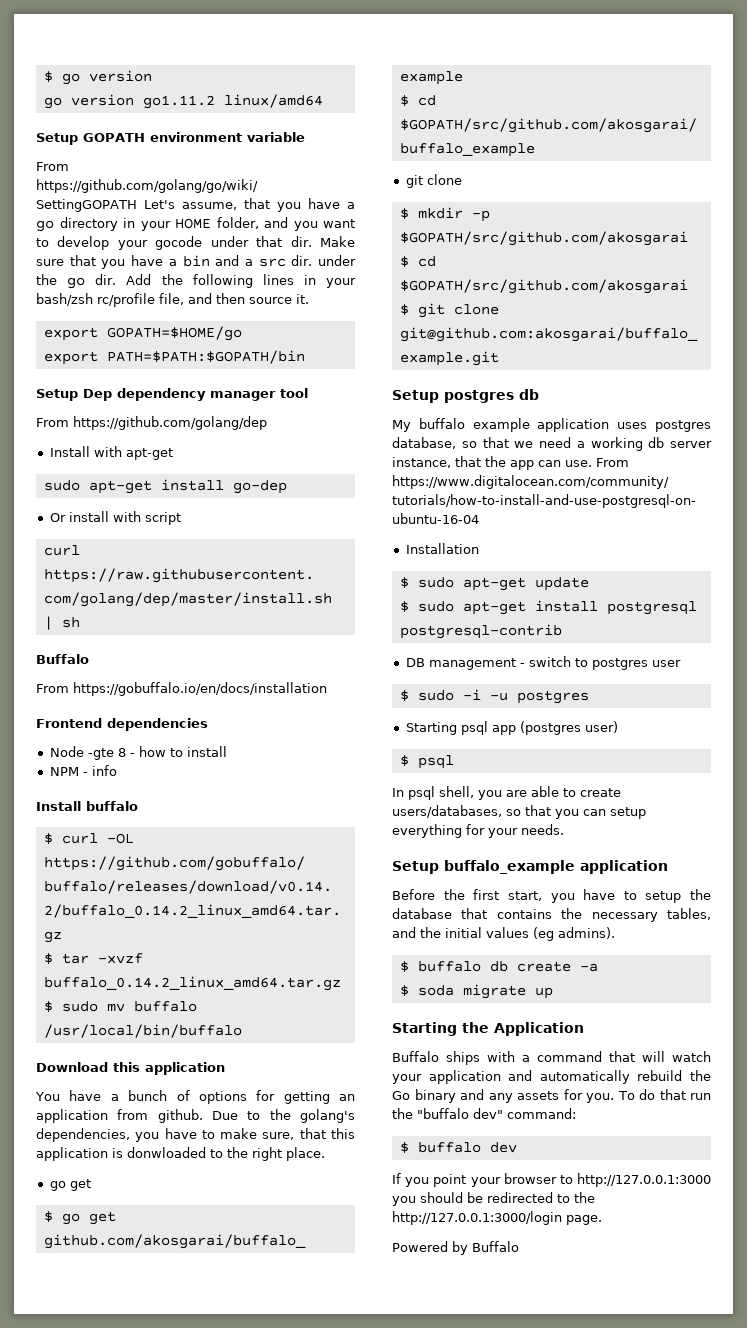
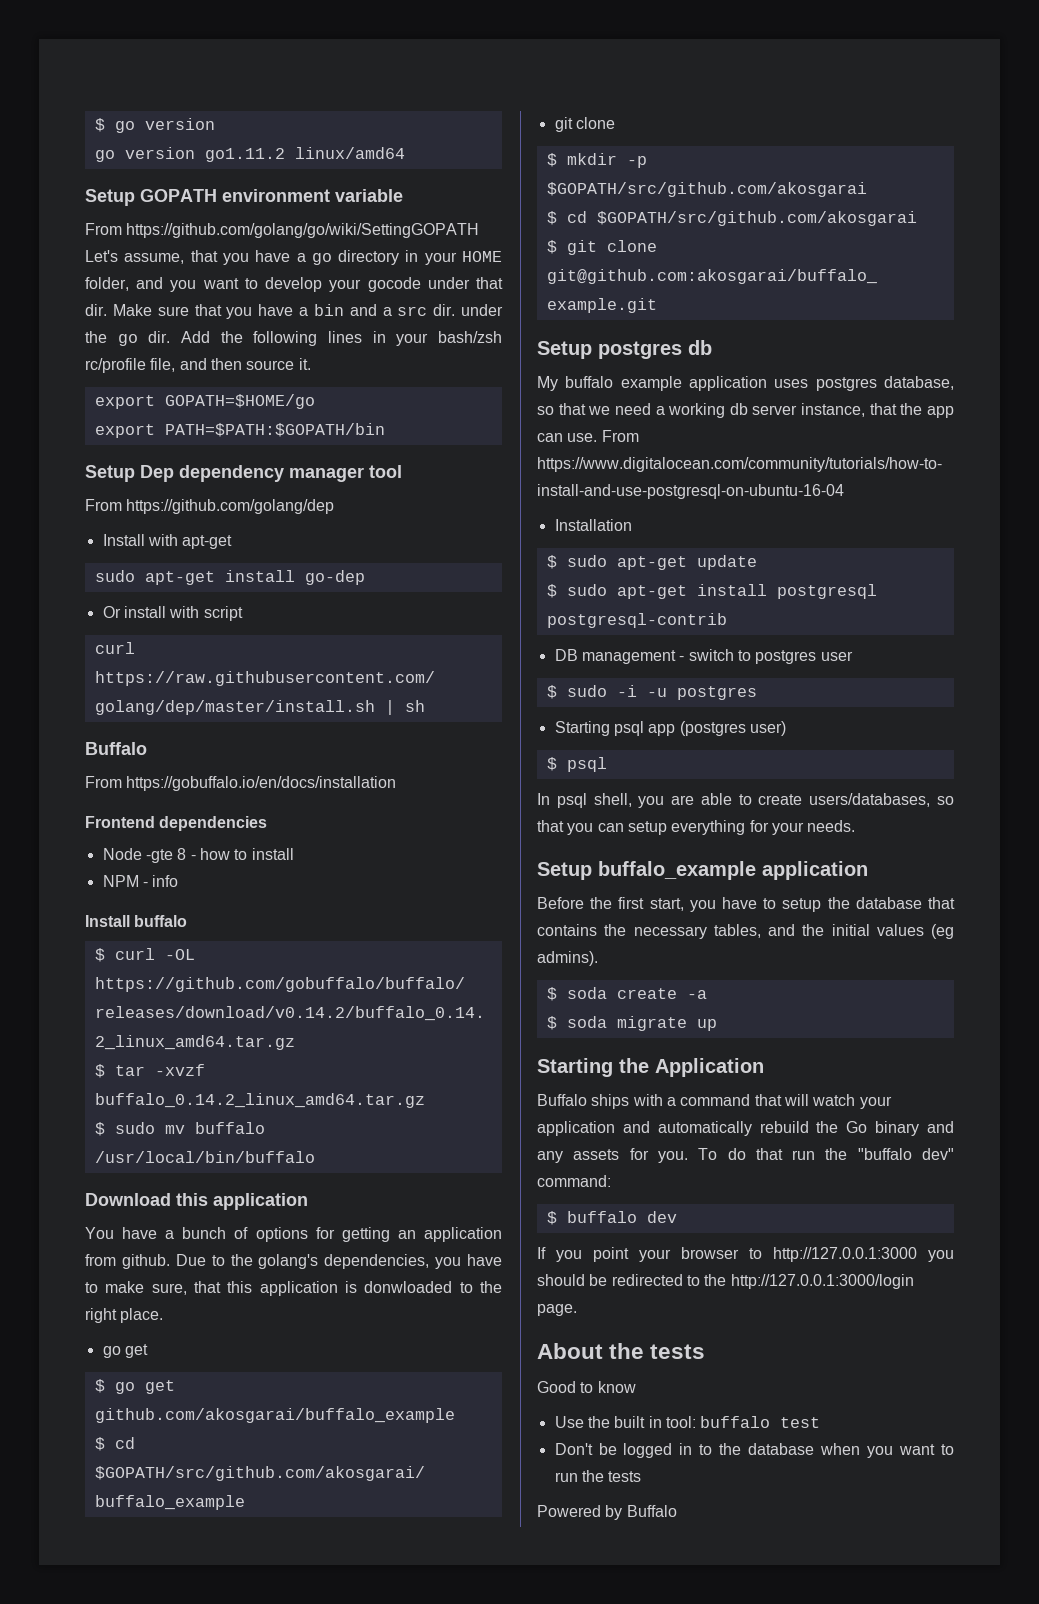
[417,961,508,972] buffalo db -> [566,987,607,999] soda
(602, 1220) none -> [537,1343,706,1359] [537,1381,636,1393] [554,1416,821,1428] [554,1443,954,1458] [554,1470,642,1482] // About the tests // Good to know // Use the built in tool: buffalo test // Don't be logged in to the database when you want to run the tests

